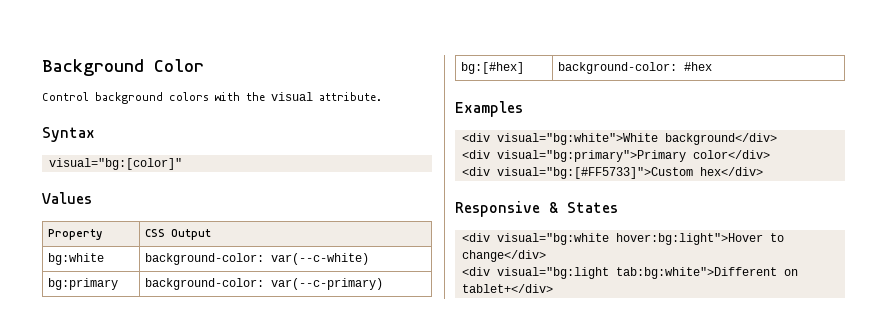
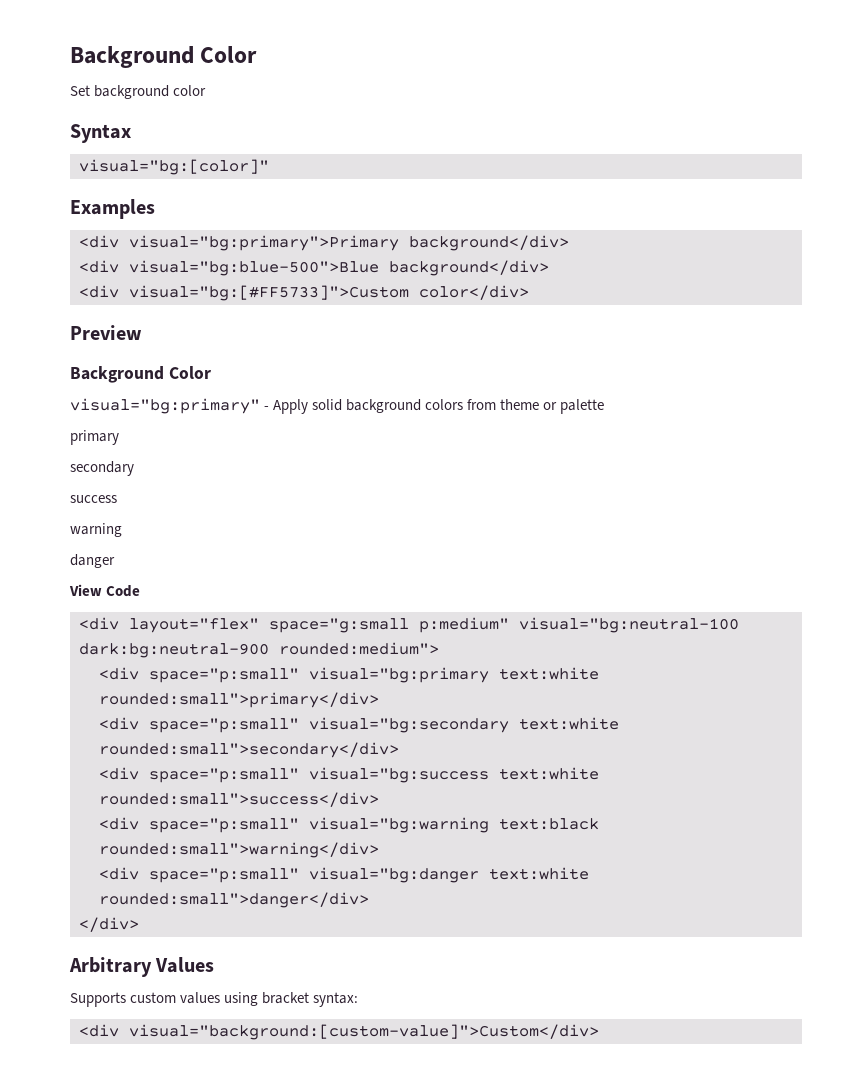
[42,59,204,76] [42,92,382,104] [42,127,95,142] [48,158,182,170] [42,192,92,204] [48,229,103,240] [145,229,212,240] [48,253,105,265] [145,253,370,265] [48,278,119,290] [145,278,384,290] [461,62,525,74] [558,62,713,74] Background Color // Control background colors with the visual attribute. // Syntax // visual="bg:[color]" // Values // Property | CSS Output // bg:white | background-color: var(--c-white) // bg:primary | background-color: var(--c-primary) // bg:[#hex] | background-color: #hex -> [70,46,258,68] [70,85,207,99] [70,124,131,143] [79,159,269,175] Background Color // Set background color // Syntax // visual="bg:[color]"
[496,133,777,145] [461,150,770,162] visual="bg:white">White background</div> // <div visual="bg:primary">Primary color</div> -> [129,235,569,251] [79,260,549,276] visual="bg:primary">Primary background</div> // <div visual="bg:blue-500">Blue background</div>
[699,167,763,176] [455,201,618,217] [461,233,784,245] [461,250,546,262] [461,267,798,279] [461,284,553,293] hex</div> // Responsive & States // <div visual="bg:white hover:bg:light">Hover to change</div> // <div visual="bg:light tab:bg:white">Different on tablet+</div> -> [419,285,529,300] [70,325,142,340] [70,366,211,383] [70,398,605,414] [70,430,119,445] [70,461,134,476] [70,495,117,503] [70,523,122,537] [70,554,115,568] [69,584,141,597] [79,617,739,633] [79,642,439,658] [99,667,599,683] [99,692,379,708] [99,717,619,733] [99,742,399,758] [99,767,599,783] [99,792,379,807] [99,817,599,833] [99,842,379,858] [99,867,589,883] [99,892,369,908] [79,917,139,932] [69,957,215,977] [70,992,359,1007] [79,1024,599,1040] color</div> // Preview // Background Color // visual="bg:primary" - Apply solid background colors from theme or palette // primary // secondary // success // warning // danger // View Code // <div layout="flex" space="g:small p:medium" visual="bg:neutral-100 dark:bg:neutral-900 rounded:medium"> // <div space="p:small" visual="bg:primary text:white rounded:small">primary</div> // <div space="p:small" visual="bg:secondary text:white rounded:small">secondary</div> // <div space="p:small" visual="bg:success text:white rounded:small">success</div> // <div space="p:small" visual="bg:warning text:black rounded:small">warning</div> // <div space="p:small" visual="bg:danger text:white rounded:small">danger</div> // </div> // Arbitrary Values // Supports custom values using bracket syntax: // <div visual="background:[custom-value]">Custom</div>

